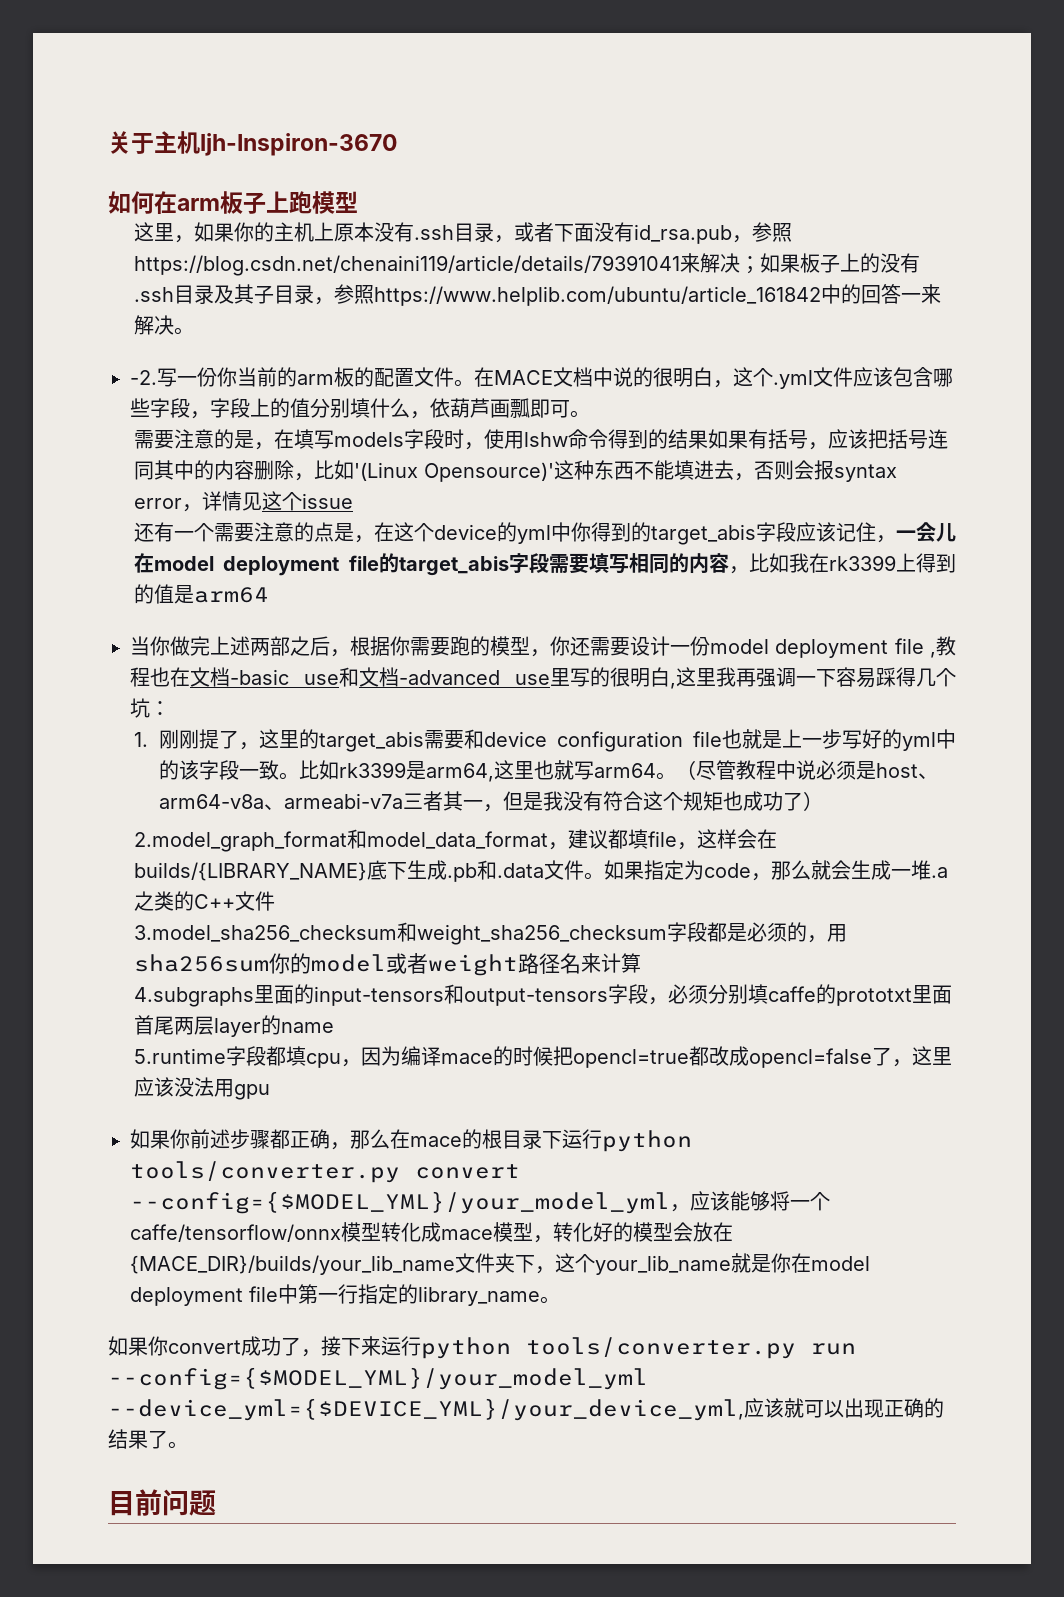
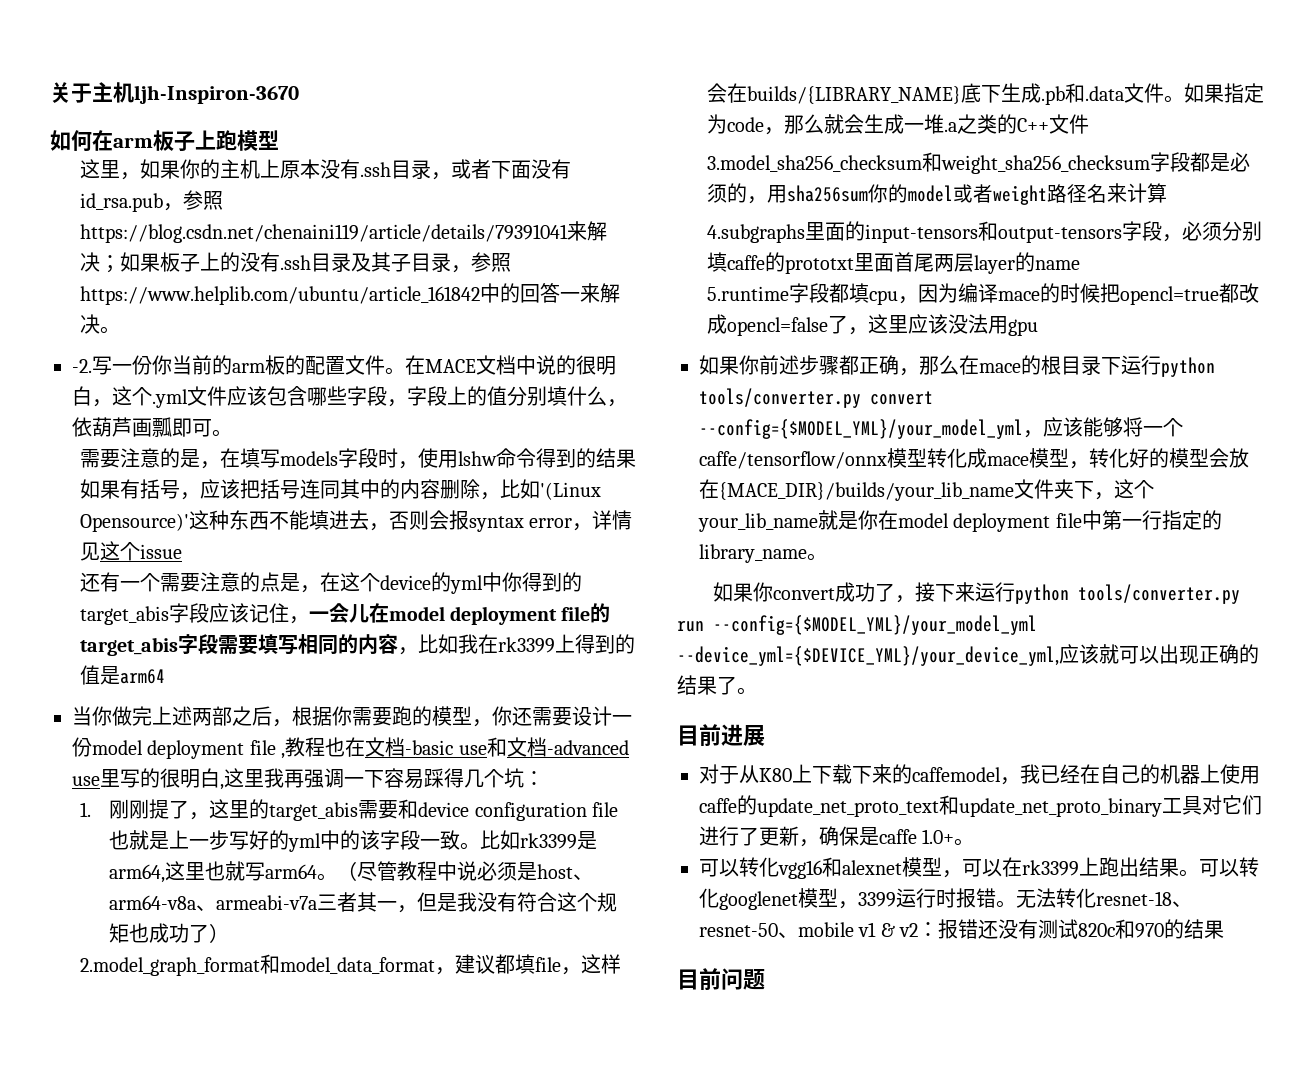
(188, 1445) none -> [677,724,765,746] [699,764,1260,785] [699,795,1262,817] [699,826,975,847] [699,857,1259,879] [699,888,1192,910] [699,919,1225,939] // 目前进展 // 对于从K80上下载下来的caffemodel，我已经在自己的机器上使用caffe的update_net_proto_text和update_net_proto_binary工具对它们进行了更新，确保是caffe 1.0+。 // 可以转化vgg16和alexnet模型，可以在rk3399上跑出结果。可以转化googlenet模型，3399运行时报错。无法转化resnet-18、resnet-50、mobile v1 & v2：报错还没有测试820c和970的结果

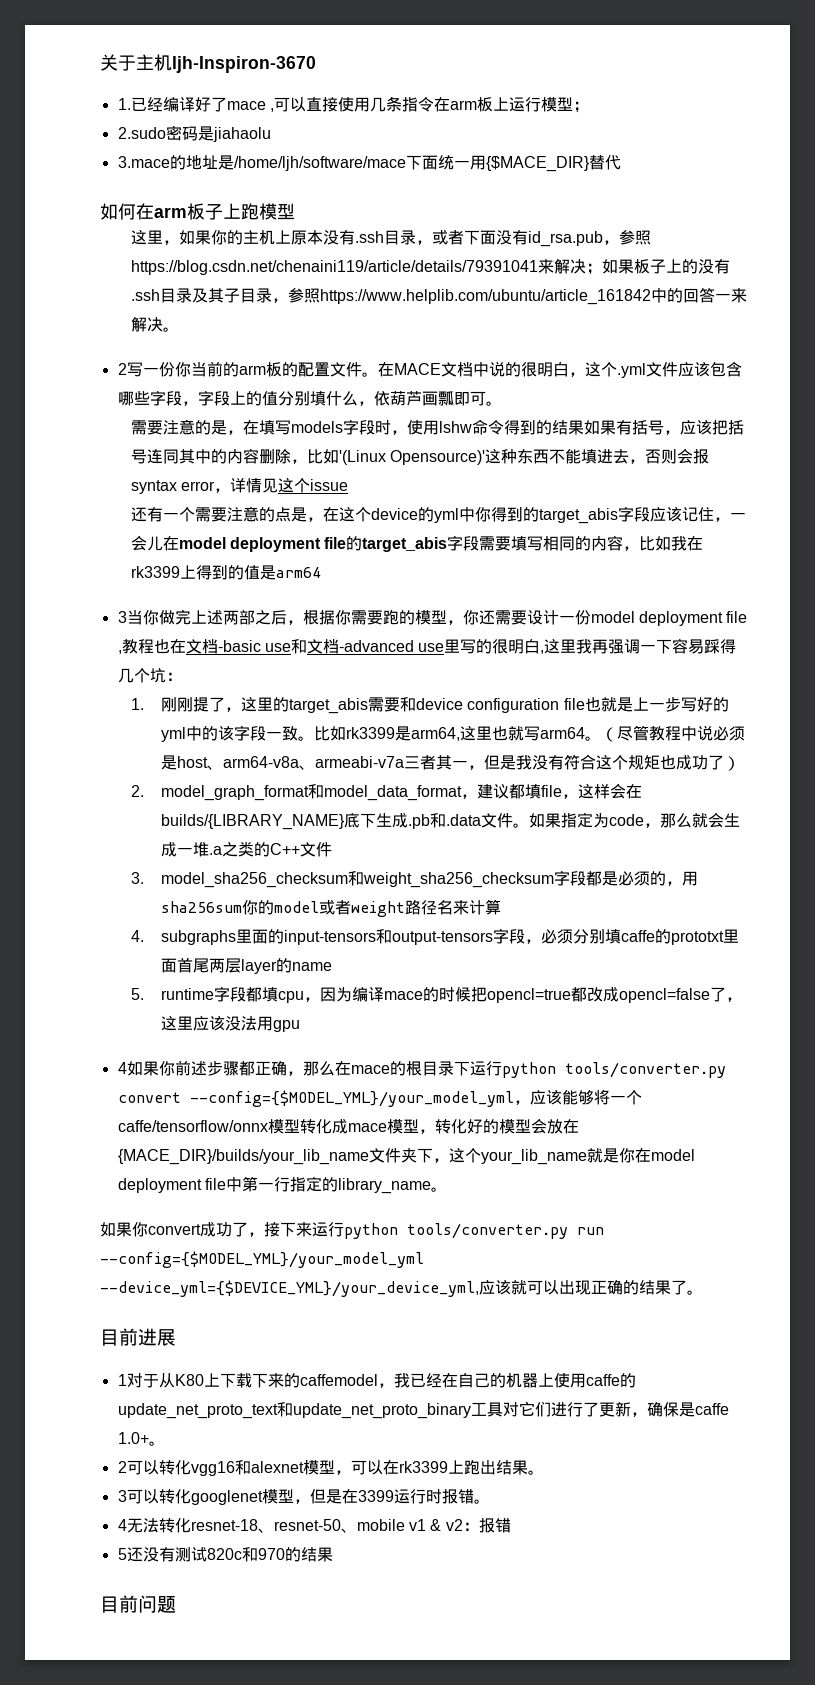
(299, 94) none -> [117,96,589,113] [117,125,271,142] [117,155,621,172] // 1.已经编译好了mace ,可以直接使用几条指令在arm板上运行模型； // 2.sudo密码是jiahaolu // 3.mace的地址是/home/ljh/software/mace下面统一用{$MACE_DIR}替代
[72,359,92,373] -2. -> [117,363,127,375] 2
(165, 676) none -> [117,611,127,623] 3
[79,957,260,976] 2.model_graph_format -> [130,785,310,801] 2. model_graph_format
[706,155,922,172] 3.model_sha256_checksum -> [130,872,349,888] 3. model_sha256_checksum
[706,224,805,243] 4.subgraphs -> [130,930,237,945] 4. subgraphs
[706,286,789,301] 5.runtime -> [130,988,215,1000] 5. runtime
(1038, 327) none -> [117,1062,127,1074] 4
(765, 735) none -> [117,1374,127,1386] 1
(975, 842) none -> [117,1461,127,1473] 2
(1199, 873) none -> [117,1490,127,1502] // 3
(858, 905) none -> [309,1489,358,1504] 但是在
(1016, 904) none -> [117,1519,127,1531] // 4
(979, 929) none -> [117,1548,127,1560] // 5

